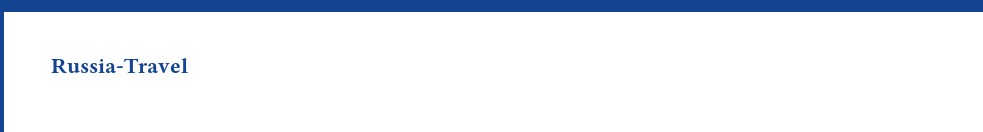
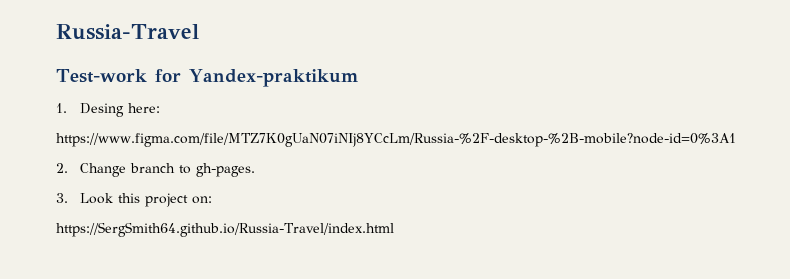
(188, 66) none -> [56,69,358,87] [56,103,161,117] [56,133,736,147] [56,163,256,177] [56,193,213,207] [56,222,394,237] // Test-work for Yandex-praktikum // 1. Desing here: // https://www.figma.com/file/MTZ7K0gUaN07iNIj8YCcLm/Russia-%2F-desktop-%2B-mobile?node-id=0%3A1 // 2. Change branch to gh-pages. // 3. Look this project on: // https://SergSmith64.github.io/Russia-Travel/index.html

